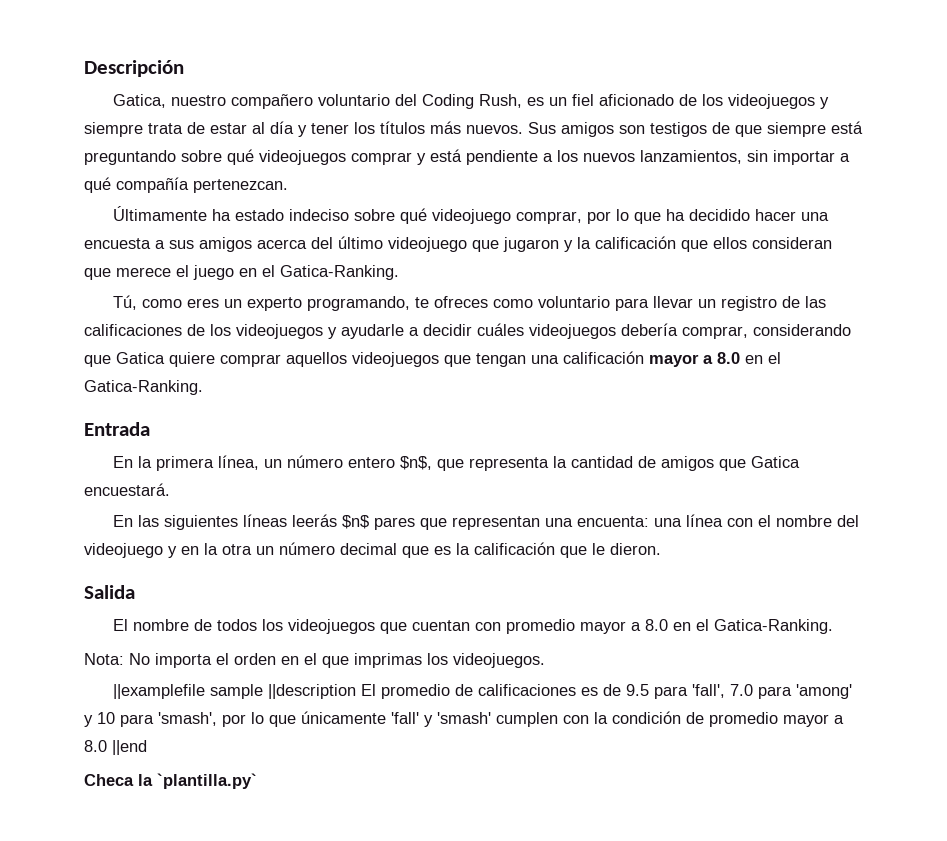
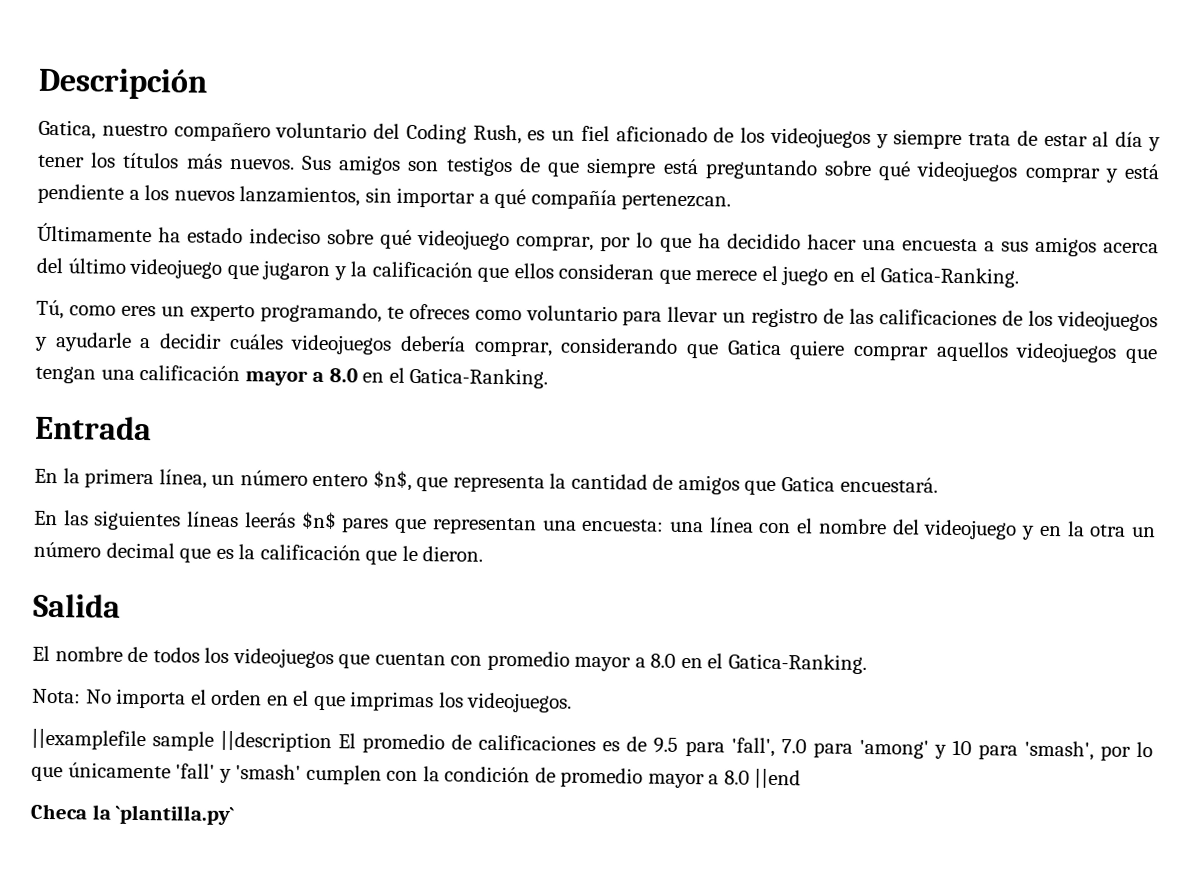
[577,516,650,527] encuenta: -> [582,518,665,532] encuesta:

